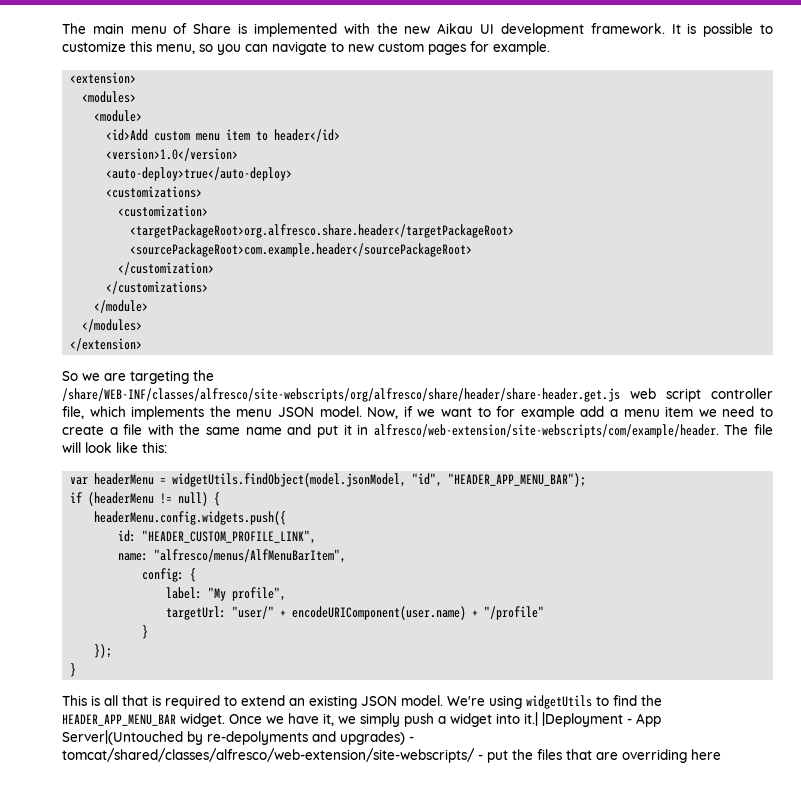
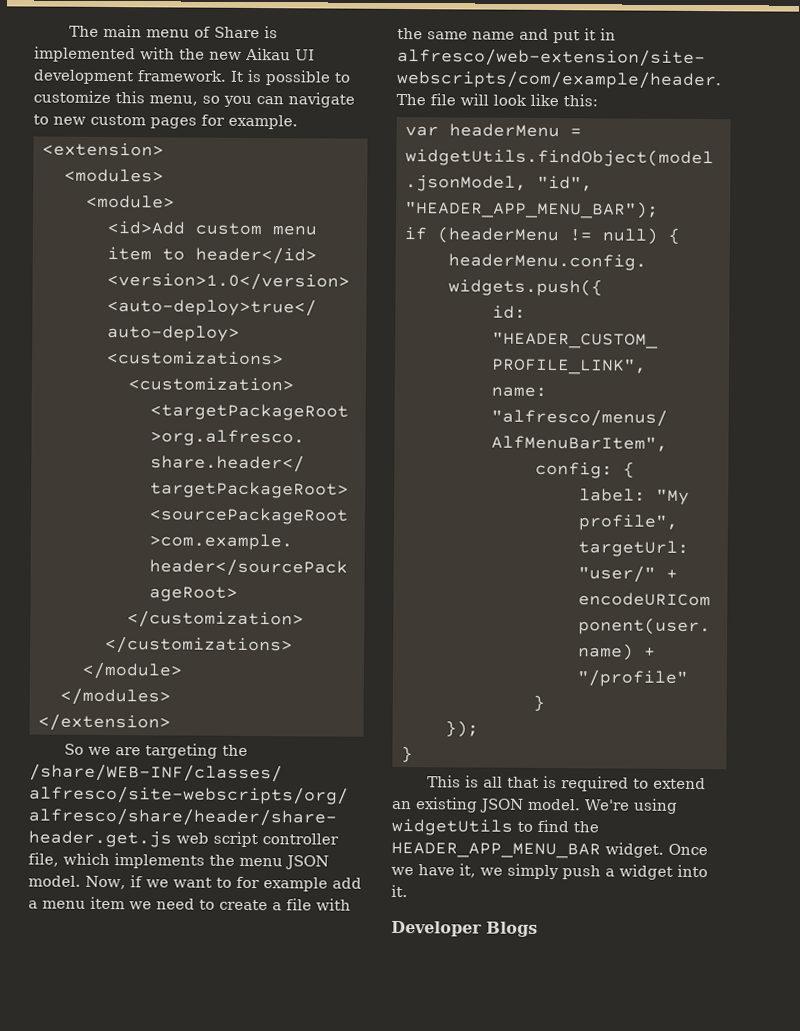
[524,712,661,727] [62,730,414,745] [62,748,721,763] it.| |Deployment - App Server|(Untouched by re-depolyments and upgrades) - tomcat/shared/classes/alfresco/web-extension/site-webscripts/ - put the files that are overriding here -> [391,884,408,898] [391,920,538,937] it. // Developer Blogs

